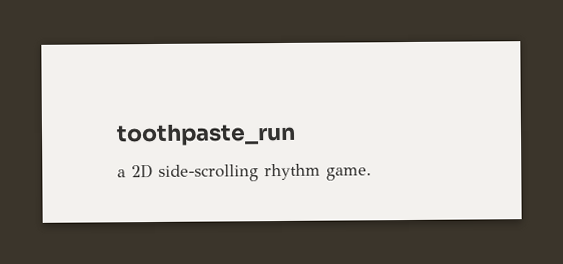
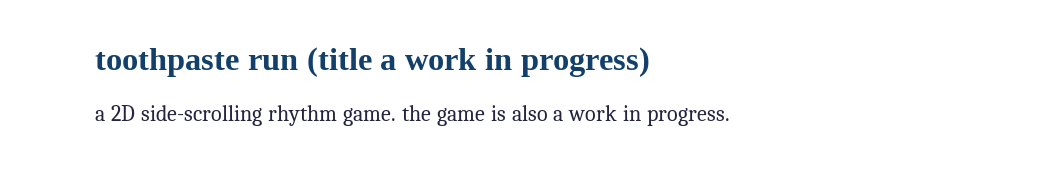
[116,122,296,147] toothpaste_run -> [95,47,650,77] toothpaste run (title a work in progress)
(372, 174) none -> [401,105,731,126] the game is also a work in progress.

